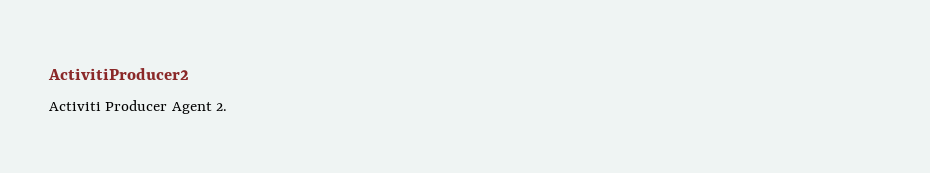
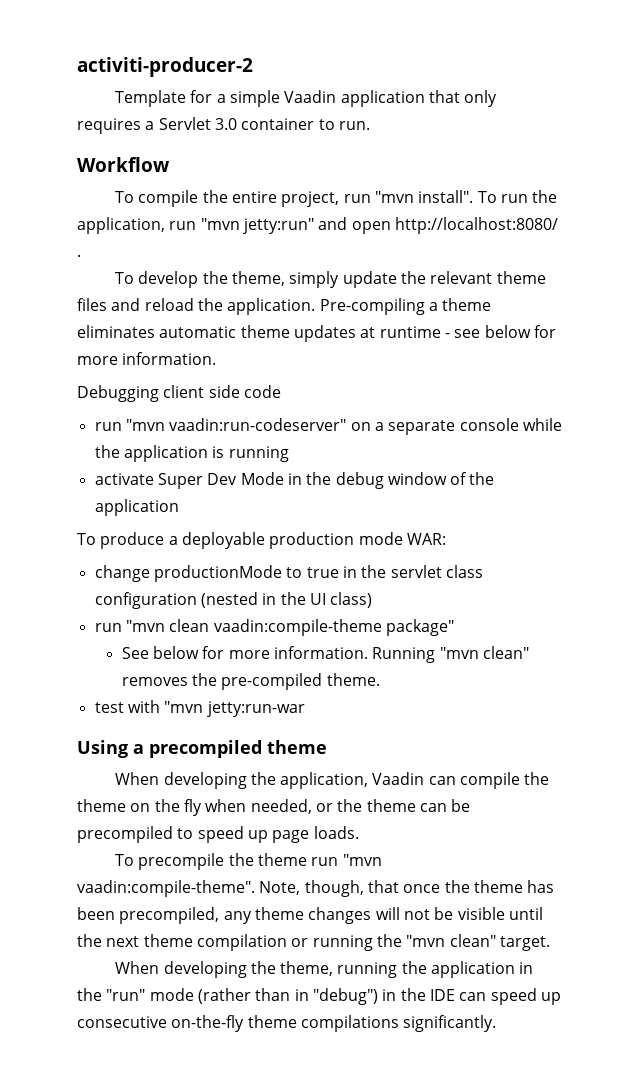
[48,68,189,80] [49,100,228,114] ActivitiProducer2 // Activiti Producer Agent 2. -> [77,57,253,77] [115,90,498,107] [77,117,370,134] [77,157,170,172] [115,190,558,207] [77,217,558,234] [77,254,81,257] [115,271,546,288] [77,298,492,315] [77,325,556,342] [77,352,217,365] [77,385,281,402] [94,418,562,435] [94,445,289,462] [94,472,495,489] [94,499,179,516] [77,532,446,549] [94,565,483,582] [94,592,373,609] [94,619,454,636] [121,646,530,663] [121,673,380,690] [94,700,305,717] [77,740,327,758] [115,772,550,789] [77,799,471,816] [77,826,359,843] [115,853,382,870] [77,880,555,897] [77,907,543,924] [77,934,550,951] [115,961,534,978] [77,988,561,1005] [77,1015,497,1032] activiti-producer-2 // Template for a simple Vaadin application that only requires a Servlet 3.0 container to run. // Workflow // To compile the entire project, run "mvn install". To run the application, run "mvn jetty:run" and open http://localhost:8080/ . // To develop the theme, simply update the relevant theme files and reload the application. Pre-compiling a theme eliminates automatic theme updates at runtime - see below for more information. // Debugging client side code // run "mvn vaadin:run-codeserver" on a separate console while the application is running // activate Super Dev Mode in the debug window of the application // To produce a deployable production mode WAR: // change productionMode to true in the servlet class configuration (nested in the UI class) // run "mvn clean vaadin:compile-theme package" // See below for more information. Running "mvn clean" removes the pre-compiled theme. // test with "mvn jetty:run-war // Using a precompiled theme // When developing the application, Vaadin can compile the theme on the fly when needed, or the theme can be precompiled to speed up page loads. // To precompile the theme run "mvn vaadin:compile-theme". Note, though, that once the theme has been precompiled, any theme changes will not be visible until the next theme compilation or running the "mvn clean" target. // When developing the theme, running the application in the "run" mode (rather than in "debug") in the IDE can speed up consecutive on-the-fly theme compilations significantly.

